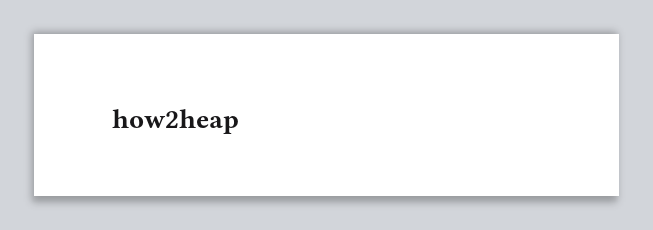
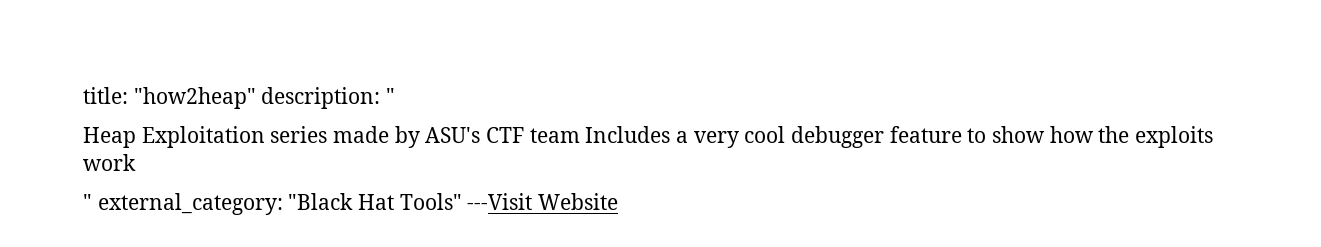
[112,109,239,134] how2heap -> [83,87,396,109] [83,126,1214,148] [83,154,136,171] [83,193,619,215] title: "how2heap" description: " // Heap Exploitation series made by ASU's CTF team Includes a very cool debugger feature to show how the exploits work // " external_category: "Black Hat Tools" ---Visit Website

